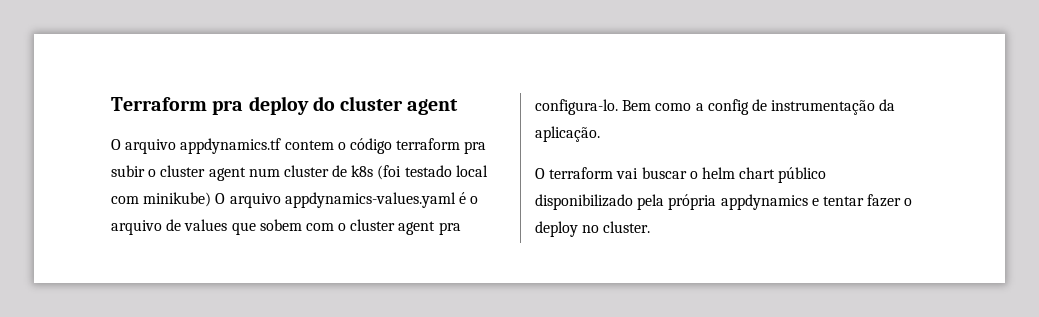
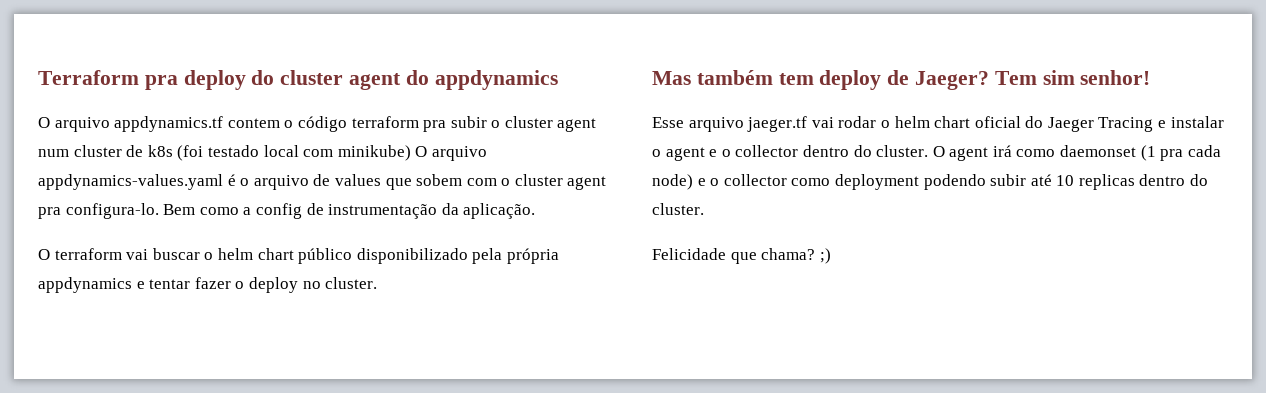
(459, 107) none -> [405,70,558,90] do appdynamics
(651, 227) none -> [652,70,1151,90] [652,116,1224,132] [652,145,1221,161] [652,174,1209,190] [652,203,704,215] [652,248,831,264] // Mas também tem deploy de Jaeger? Tem sim senhor! // Esse arquivo jaeger.tf vai rodar o helm chart oficial do Jaeger Tracing e instalar o agent e o collector dentro do cluster. O agent irá como daemonset (1 pra cada node) e o collector como deployment podendo subir até 10 replicas dentro do cluster. // Felicidade que chama? ;)

